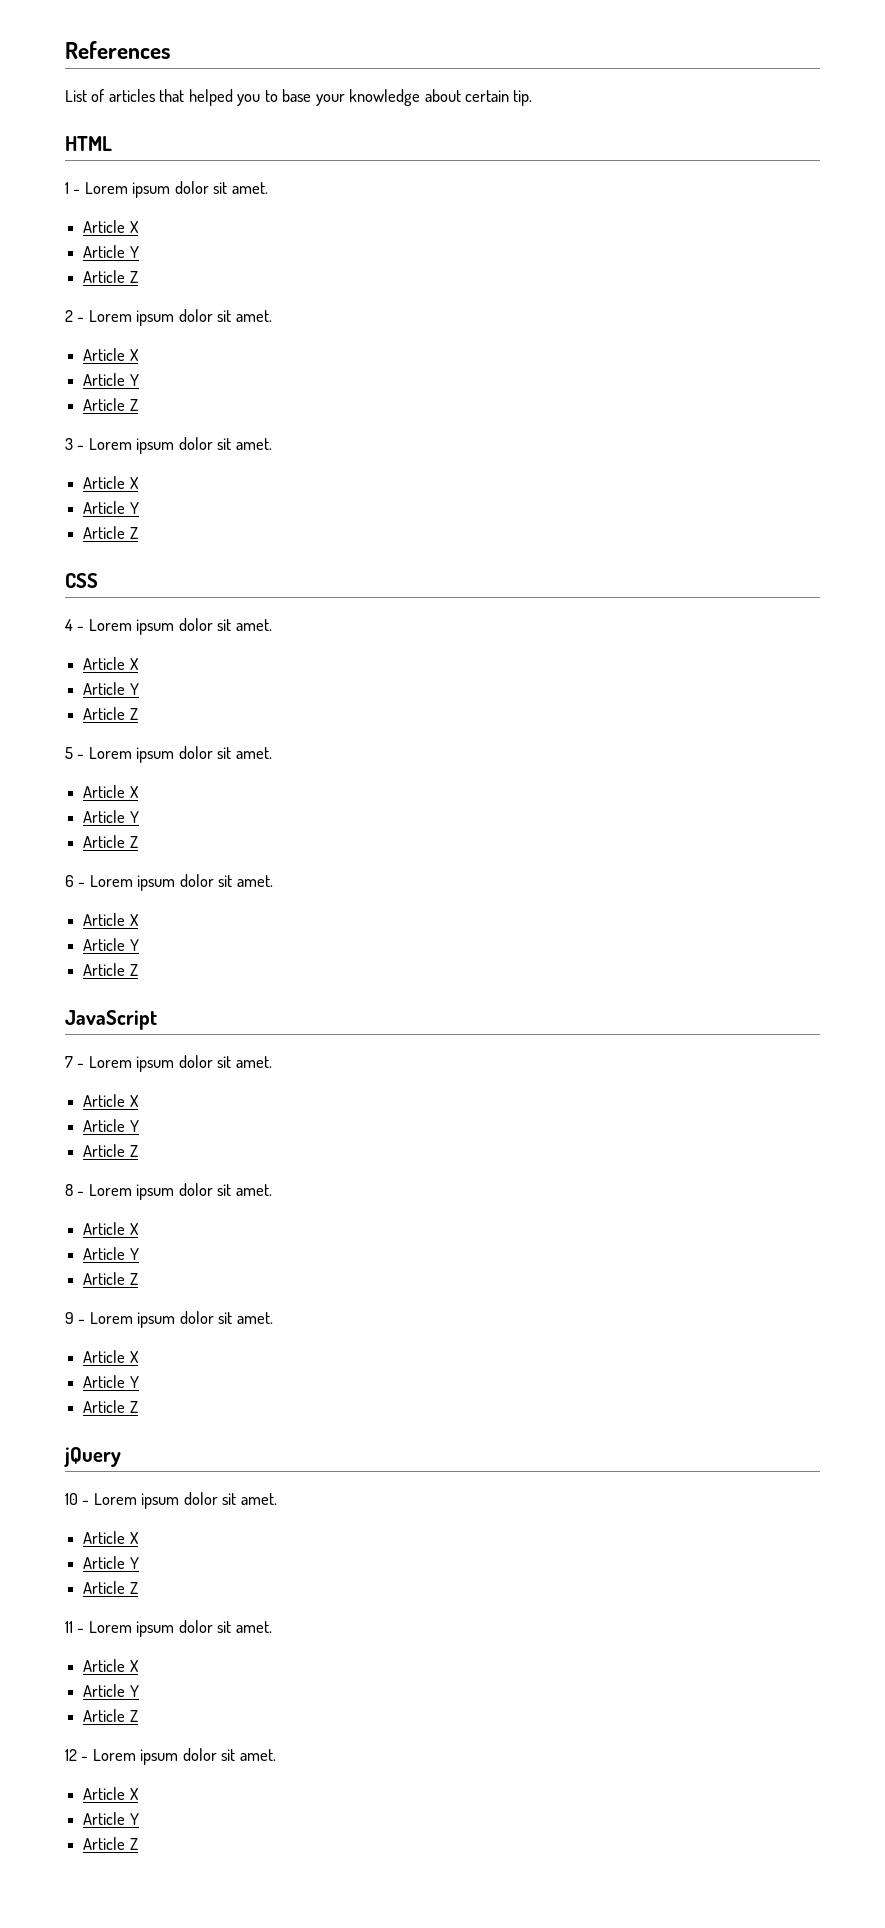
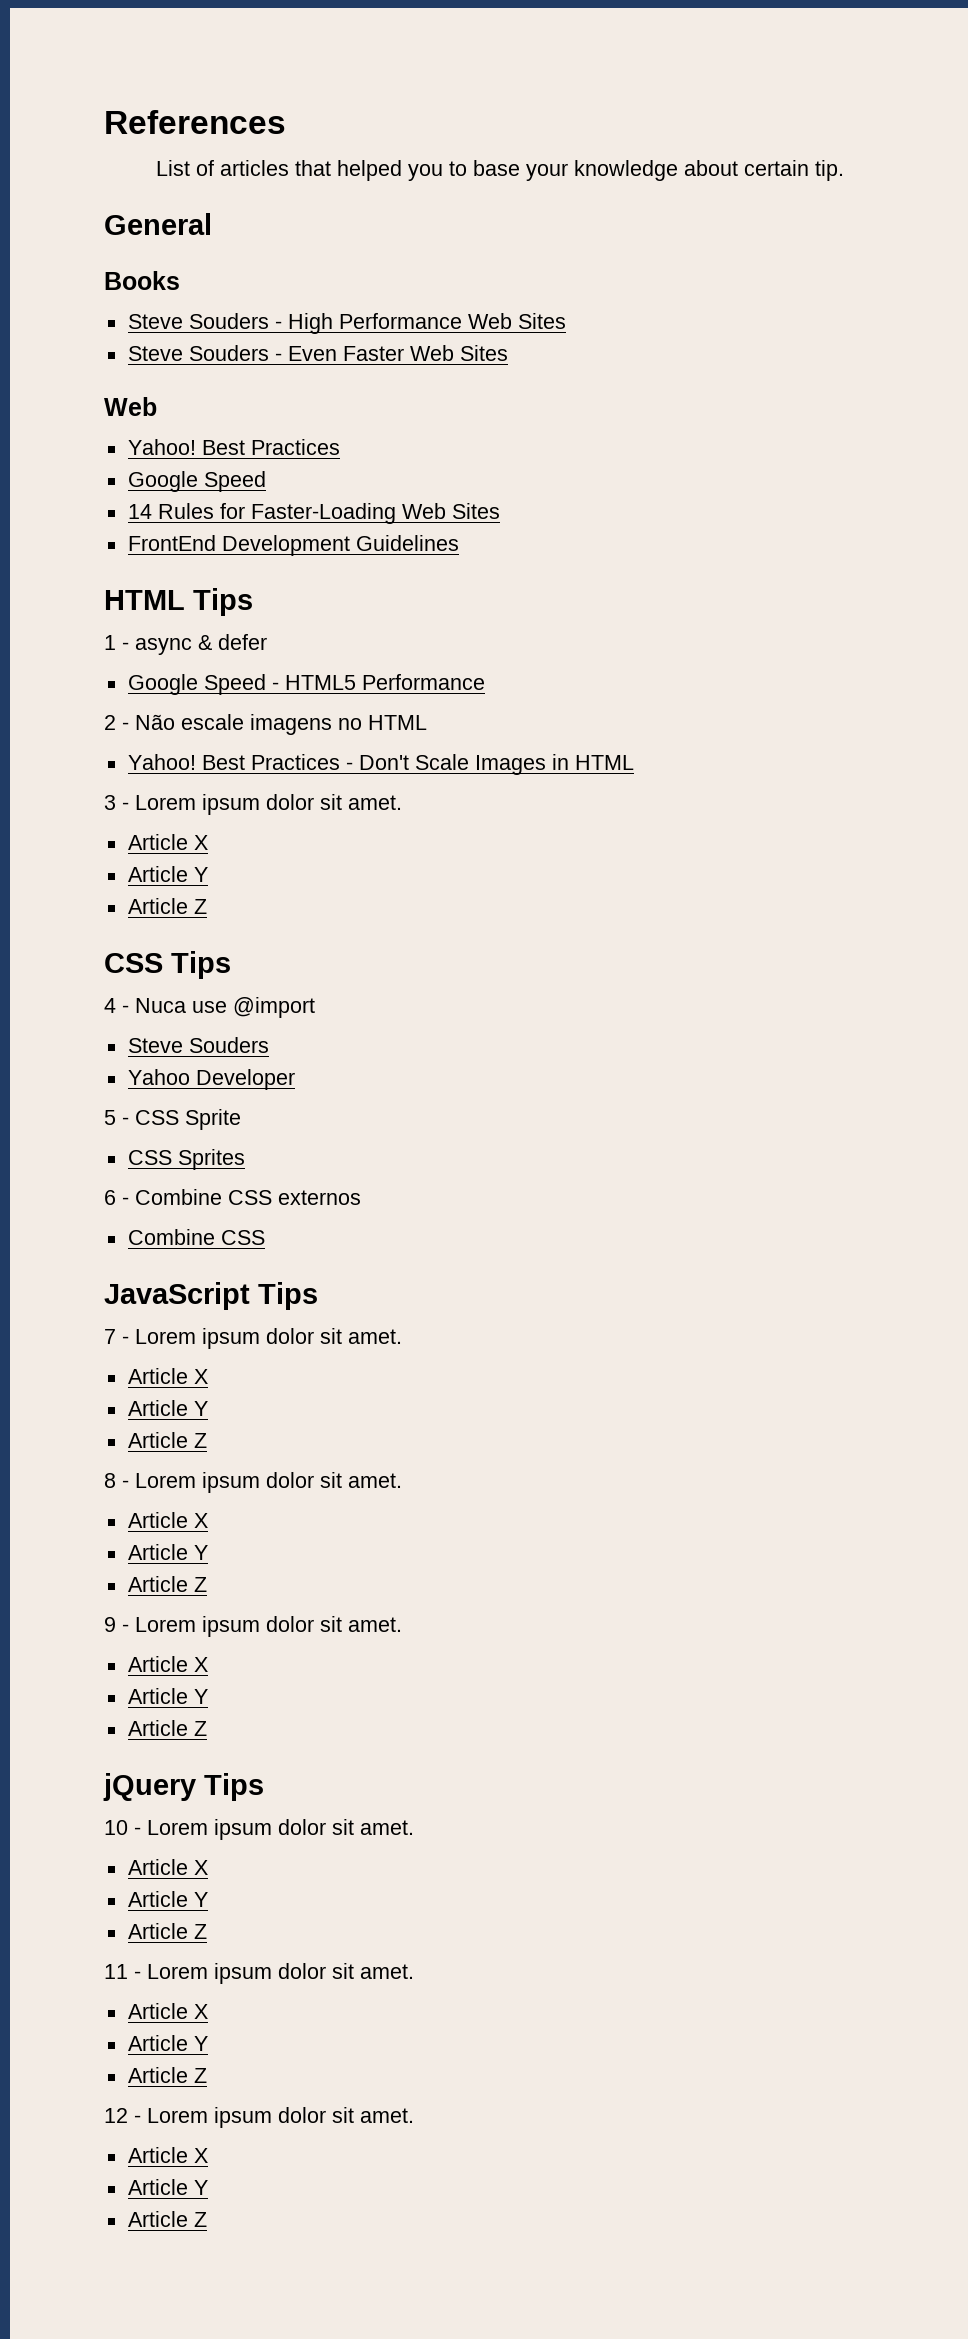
[65,136,112,151] // HTML -> [104,213,212,235] [104,271,180,290] [127,313,566,334] [127,345,508,361] [104,397,157,416] [127,439,340,455] [127,471,266,492] [127,503,500,524] [127,535,459,556] [104,588,253,616] // General // Books // Steve Souders - High Performance Web Sites // Steve Souders - Even Faster Web Sites // Web // Yahoo! Best Practices // Google Speed // 14 Rules for Faster-Loading Web Sites // FrontEnd Development Guidelines // HTML Tips
[84,181,268,198] [83,220,138,233] [83,245,139,258] [83,270,138,283] [65,309,272,326] [83,348,138,361] [83,373,139,386] [83,398,138,411] Lorem ipsum dolor sit amet. // Article X // Article Y // Article Z // 2 - Lorem ipsum dolor sit amet. // Article X // Article Y // Article Z -> [135,634,267,655] [127,674,485,695] [104,714,427,735] [127,754,634,775] async & defer // Google Speed - HTML5 Performance // 2 - Não escale imagens no HTML // Yahoo! Best Practices - Don't Scale Images in HTML
(98, 580) none -> [171,951,231,979] Tips
[88,618,272,635] [83,657,138,670] [83,682,139,695] [83,707,138,720] [65,746,272,763] [83,785,138,798] [83,810,139,823] [83,835,138,848] [65,874,273,891] [83,913,138,926] [83,938,139,951] [83,963,138,976] Lorem ipsum dolor sit amet. // Article X // Article Y // Article Z // 5 - Lorem ipsum dolor sit amet. // Article X // Article Y // Article Z // 6 - Lorem ipsum dolor sit amet. // Article X // Article Y // Article Z -> [135,997,315,1018] [127,1037,269,1053] [127,1069,295,1090] [104,1109,241,1130] [127,1149,245,1170] [104,1189,361,1205] [127,1229,265,1245] Nuca use @import // Steve Souders // Yahoo Developer // 5 - CSS Sprite // CSS Sprites // 6 - Combine CSS externos // Combine CSS
(157, 1020) none -> [258,1282,318,1310] Tips
(121, 1457) none -> [204,1773,264,1801] Tips

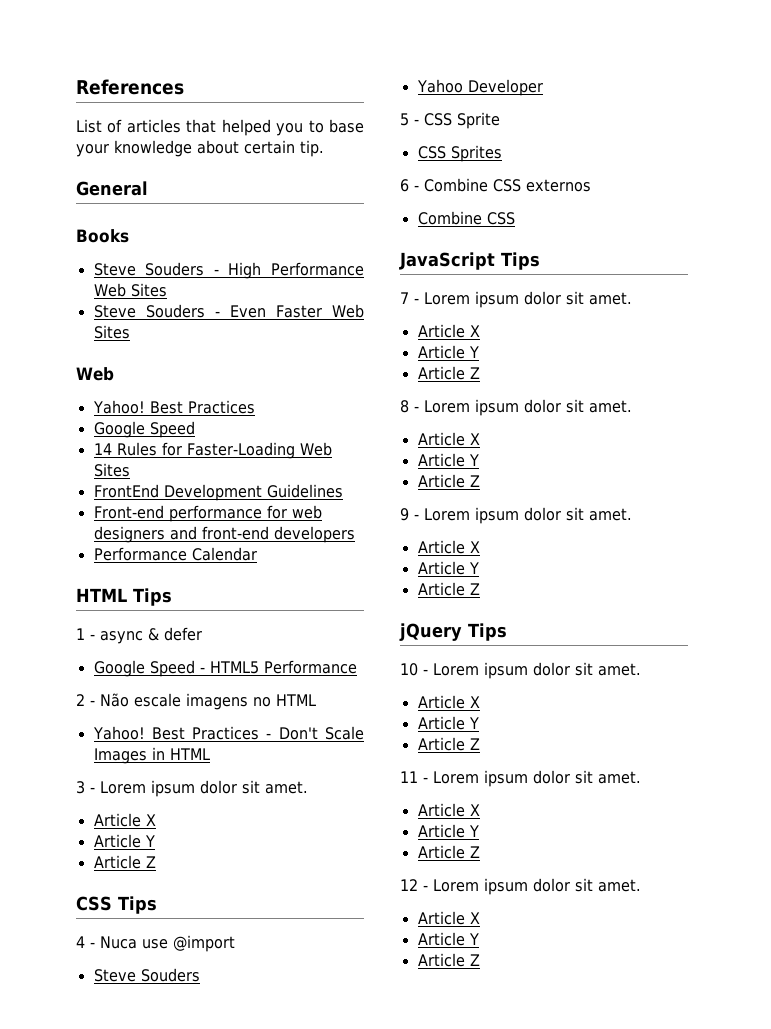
(459, 543) none -> [93,505,322,522] [93,526,355,543] [93,547,257,561] // Front-end performance for web designers and front-end developers // Performance Calendar

